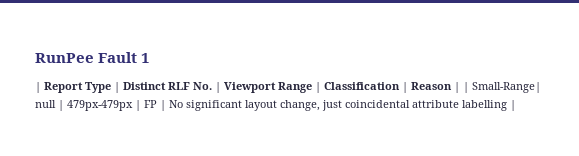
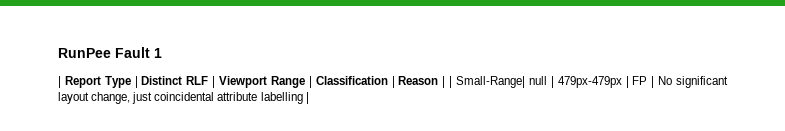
[193,82,212,90] No. -> (209, 80) none

